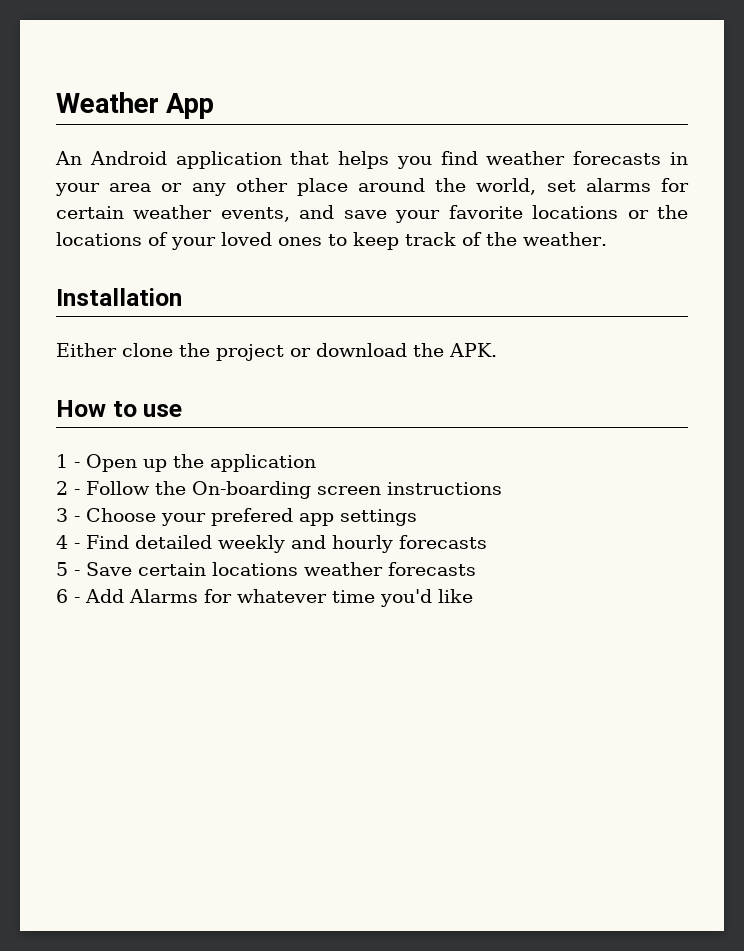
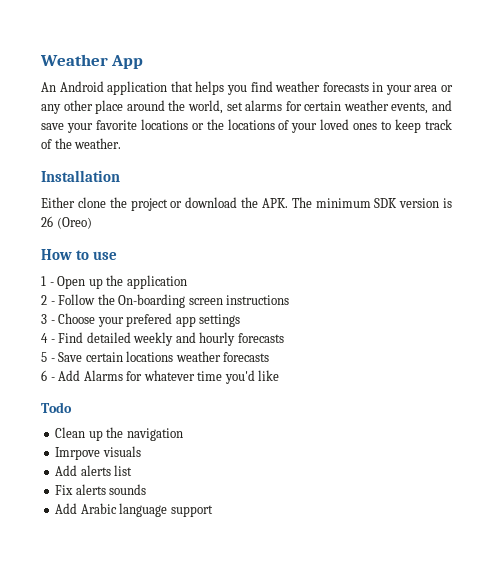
(497, 350) none -> [291,197,452,208] [41,216,92,229] The minimum SDK version is 26 (Oreo)
(473, 596) none -> [41,402,72,413] [55,427,183,441] [55,446,141,460] [55,465,133,476] [55,484,147,495] [55,503,213,517] // Todo // Clean up the navigation // Imrpove visuals // Add alerts list // Fix alerts sounds // Add Arabic language support

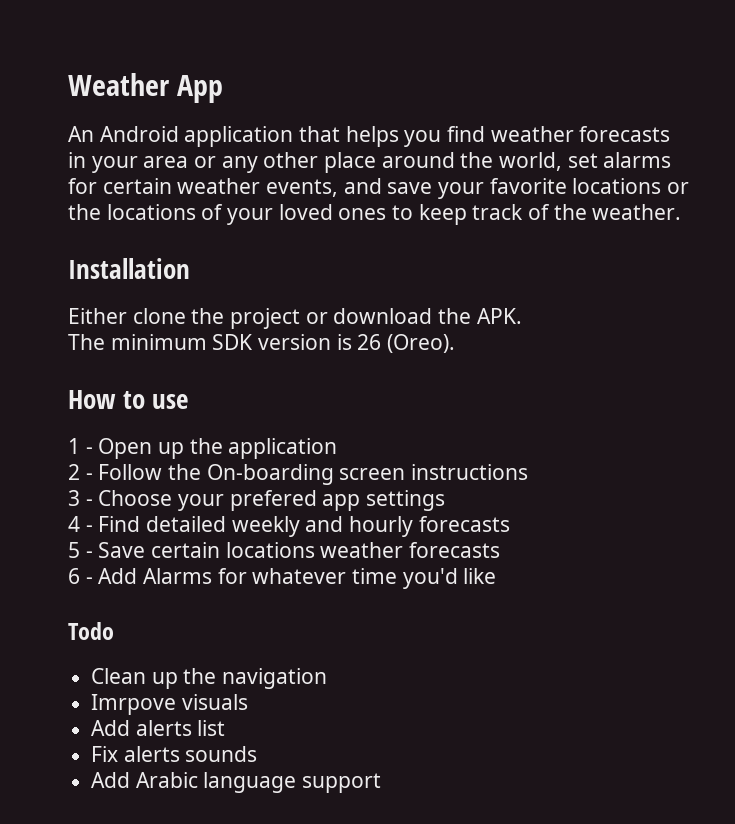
(288, 203) none -> (522, 316) //
[56,217,92,229] (Oreo) -> [387,334,456,353] (Oreo).

